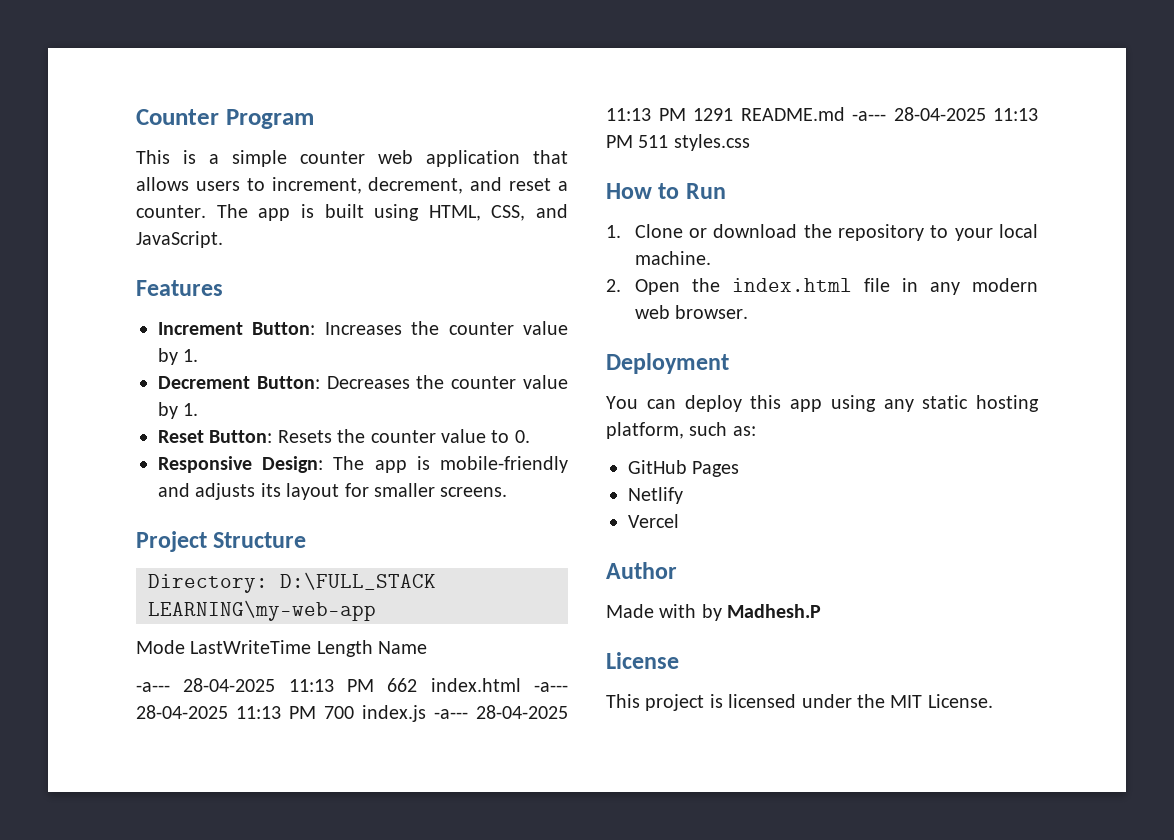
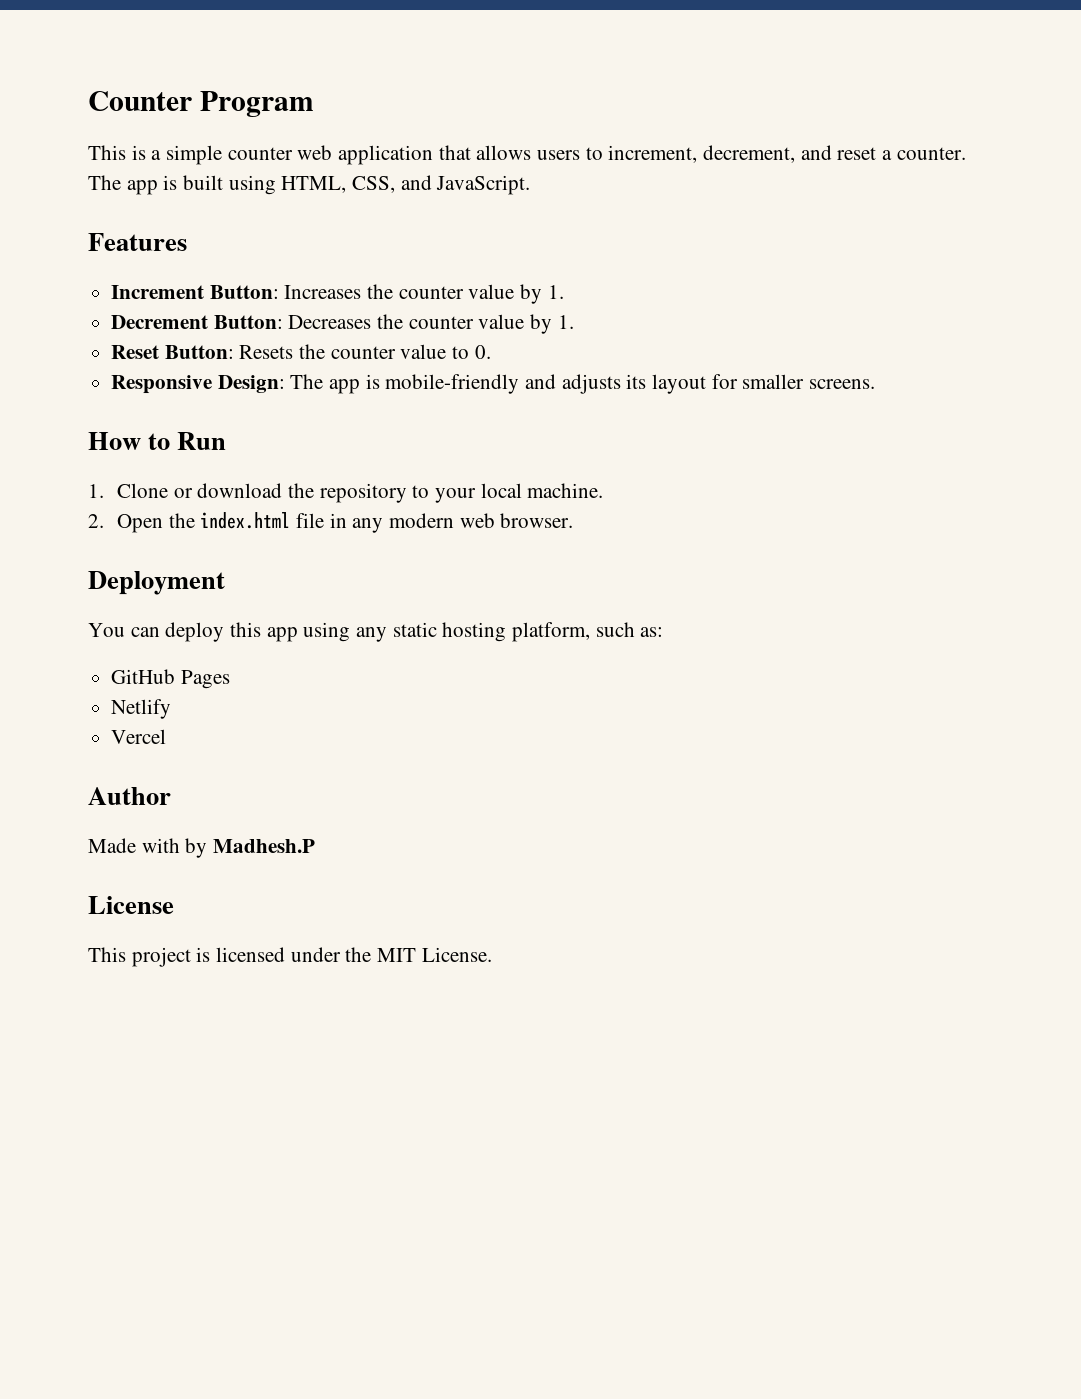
[136,531,307,552] [148,572,436,593] [148,600,376,621] [136,640,428,657] [136,678,568,692] [136,705,568,722] [606,107,1038,121] [606,134,750,151] // Project Structure // Directory: D:\FULL_STACK LEARNING\my-web-app // Mode LastWriteTime Length Name // -a--- 28-04-2025 11:13 PM 662 index.html -a--- 28-04-2025 11:13 PM 700 index.js -a--- 28-04-2025 11:13 PM 1291 README.md -a--- 28-04-2025 11:13 PM 511 styles.css -> (876, 384) none

